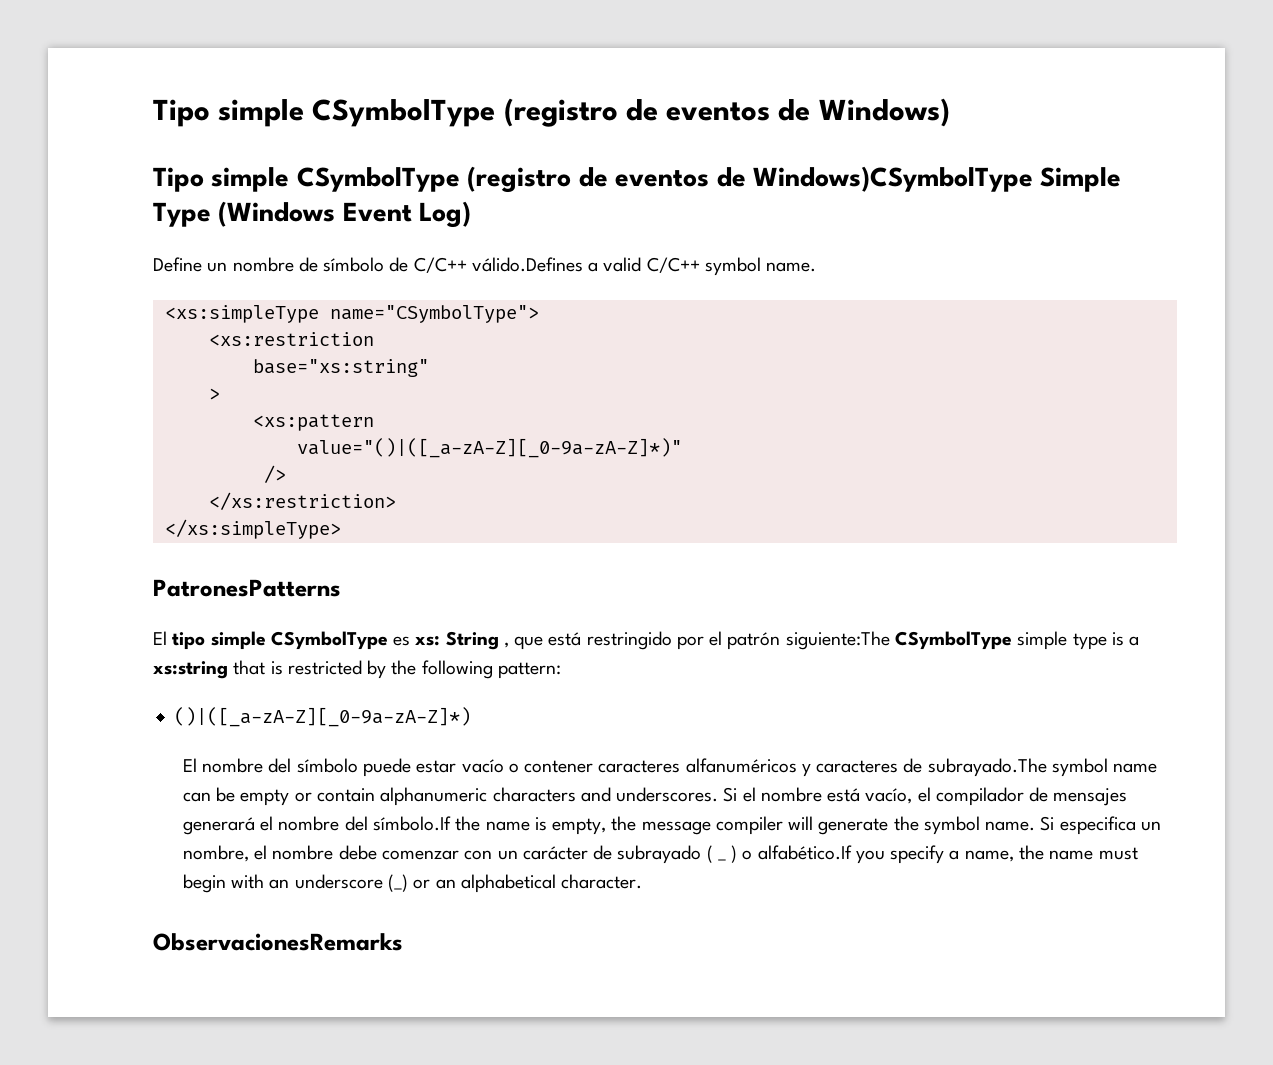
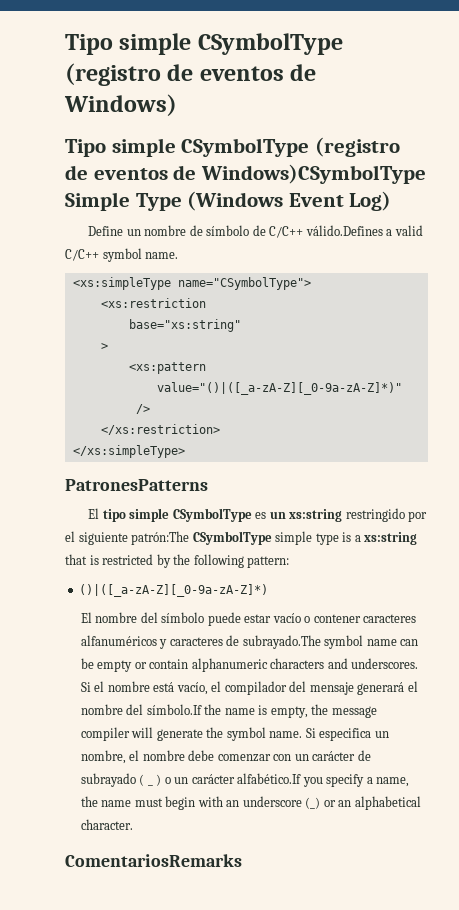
[415,631,582,650] xs: String , que está -> [269,509,343,522] un xs:string
[727,631,890,650] patrón siguiente:The -> [78,531,190,545] siguiente patrón:The
[1029,787,1128,806] de mensajes -> [289,681,354,695] del mensaje
(753, 855) none -> [174,774,235,784] un carácter
[153,933,403,951] ObservacionesRemarks -> [65,854,242,867] ComentariosRemarks

